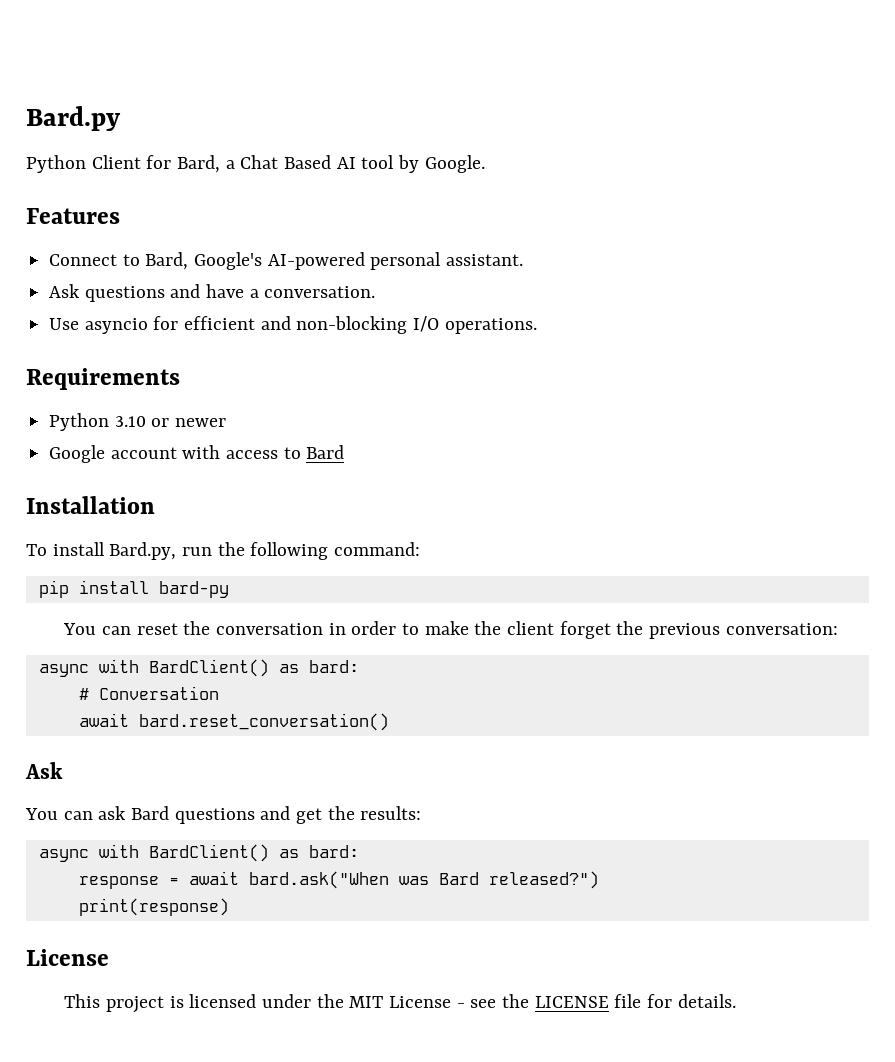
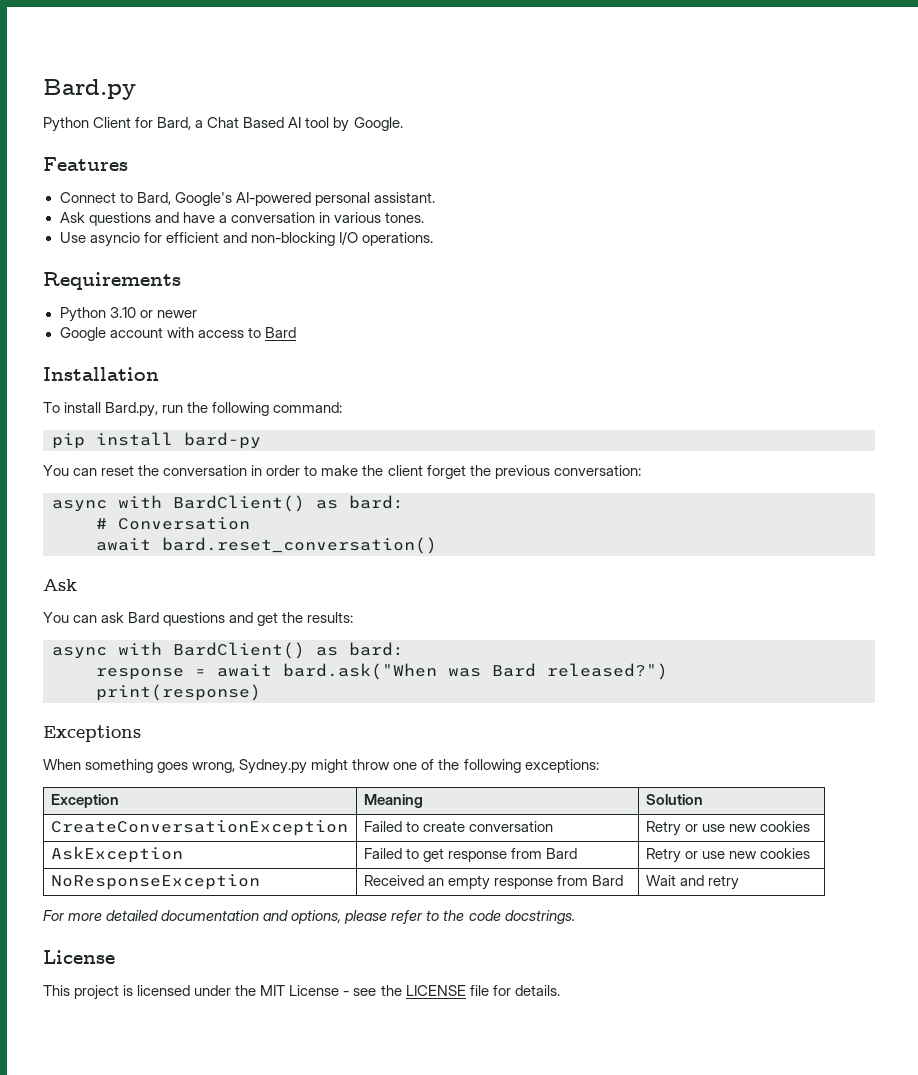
[264,286,376,298] conversation. -> [230,212,424,223] conversation in various tones.
(229, 907) none -> [43,725,141,742] [43,759,599,774] [50,794,119,808] [363,794,423,808] [645,794,703,805] [50,820,348,836] [363,821,553,832] [645,821,811,836] [50,846,183,863] [363,848,578,862] [645,848,811,863] [50,874,260,890] [363,875,624,890] [645,875,739,890] [43,910,575,924] // Exceptions // When something goes wrong, Sydney.py might throw one of the following exceptions: // Exception | Meaning | Solution // CreateConversationException | Failed to create conversation | Retry or use new cookies // AskException | Failed to get response from Bard | Retry or use new cookies // NoResponseException | Received an empty response from Bard | Wait and retry // For more detailed documentation and options, please refer to the code docstrings.

